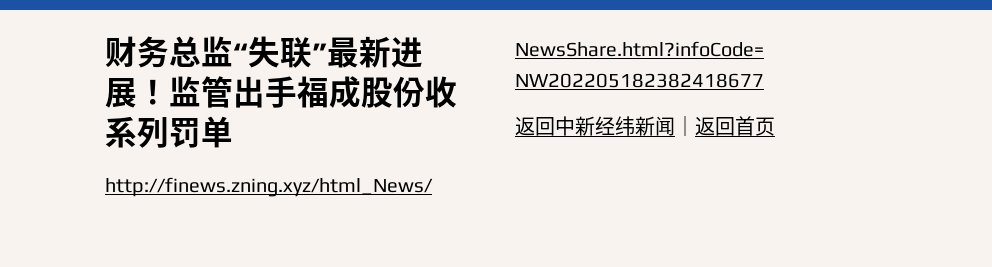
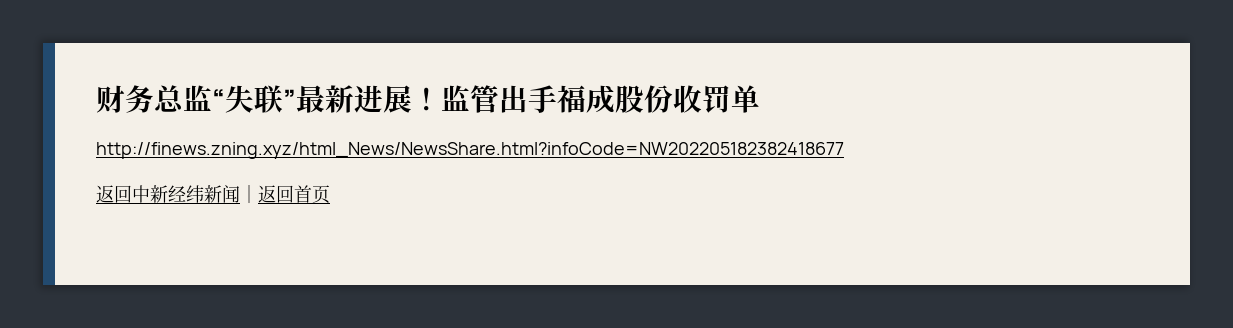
[105,116,169,148] 系列 -> (702, 99) none

